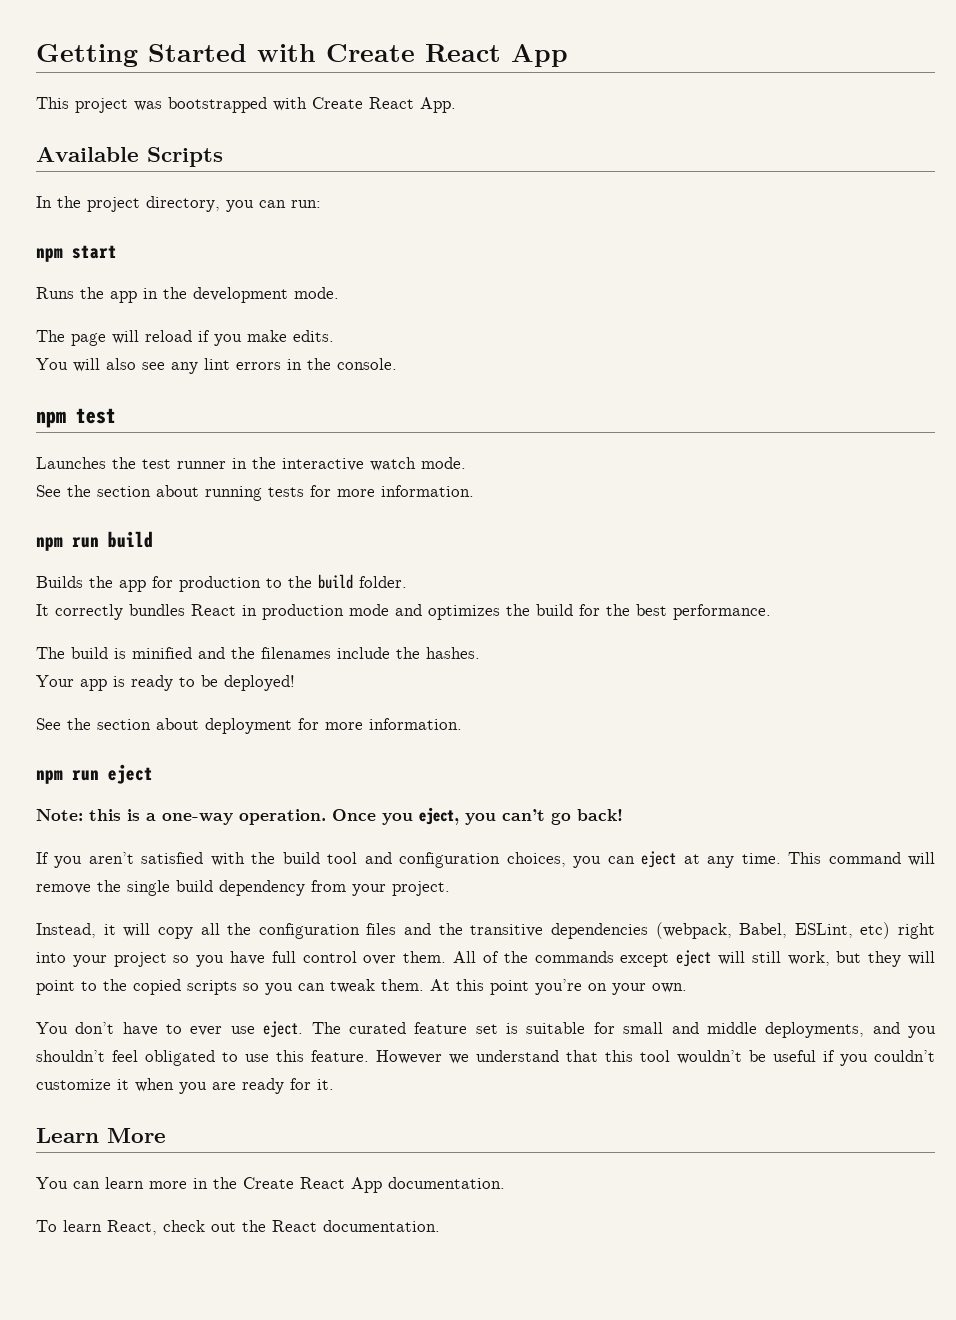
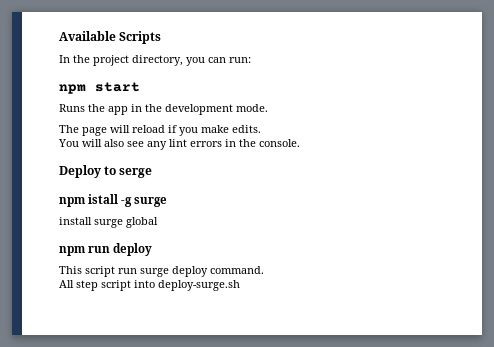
[36,44,568,67] [36,97,456,113] Getting Started with Create React App // This project was bootstrapped with Create React App. // -> (59, 36) none
[36,408,116,428] [36,457,466,471] [36,485,474,501] [36,531,153,551] [36,574,407,592] [36,604,771,620] [36,647,480,659] [36,675,295,691] [36,718,462,734] [36,764,153,784] [36,807,623,825] [36,851,936,868] [36,880,450,896] [36,922,935,939] [36,950,936,967] [36,979,687,995] [36,1021,936,1038] [36,1050,935,1066] [36,1078,334,1094] [36,1128,166,1143] [36,1177,505,1193] [36,1220,440,1235] npm test // Launches the test runner in the interactive watch mode. // See the section about running tests for more information. // npm run build // Builds the app for production to the build folder. // It correctly bundles React in production mode and optimizes the build for the best performance. // The build is minified and the filenames include the hashes. // Your app is ready to be deployed! // See the section about deployment for more information. // npm run eject // Note: this is a one-way operation. Once you eject, you can’t go back! // If you aren’t satisfied with the build tool and configuration choices, you can eject at any time. This command will remove the single build dependency from your project. // Instead, it will copy all the configuration files and the transitive dependencies (webpack, Babel, ESLint, etc) right into your project so you have full control over them. All of the commands except eject will still work, but they will point to the copied scripts so you can tweak them. At this point you’re on your own. // You don’t have to ever use eject. The curated feature set is suitable for small and middle deployments, and you shouldn’t feel obligated to use this feature. However we understand that this tool wouldn’t be useful if you couldn’t customize it when you are ready for it. // Learn More // You can learn more in the Create React App documentation. // To learn React, check out the React documentation. -> [59,165,153,178] [59,194,168,207] [59,217,158,228] [59,243,153,256] [59,266,264,277] [59,280,240,291] Deploy to serge // npm istall -g surge // install surge global // npm run deploy // This script run surge deploy command. // All step script into deploy-surge.sh

